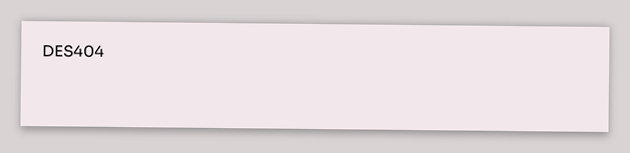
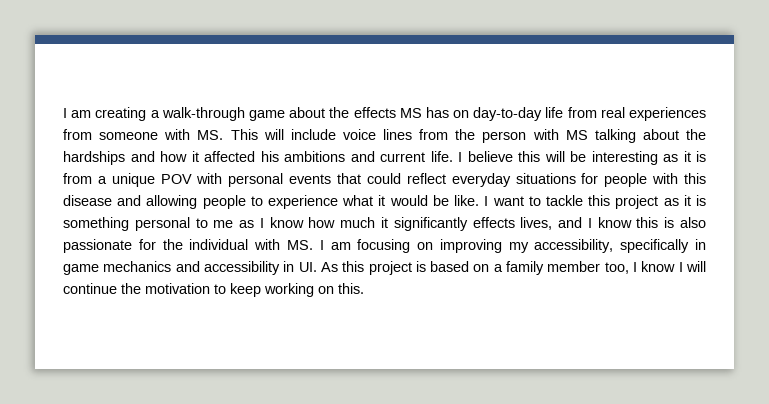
[42,44,105,58] DES404 -> [63,107,706,121] [63,129,706,143] [63,151,706,165] [63,173,707,187] [63,195,707,209] [63,217,707,231] [63,239,706,253] [63,261,706,275] [63,283,364,297] I am creating a walk-through game about the effects MS has on day-to-day life from real experiences from someone with MS. This will include voice lines from the person with MS talking about the hardships and how it affected his ambitions and current life. I believe this will be interesting as it is from a unique POV with personal events that could reflect everyday situations for people with this disease and allowing people to experience what it would be like. I want to tackle this project as it is something personal to me as I know how much it significantly effects lives, and I know this is also passionate for the individual with MS. I am focusing on improving my accessibility, specifically in game mechanics and accessibility in UI. As this project is based on a family member too, I know I will continue the motivation to keep working on this.

